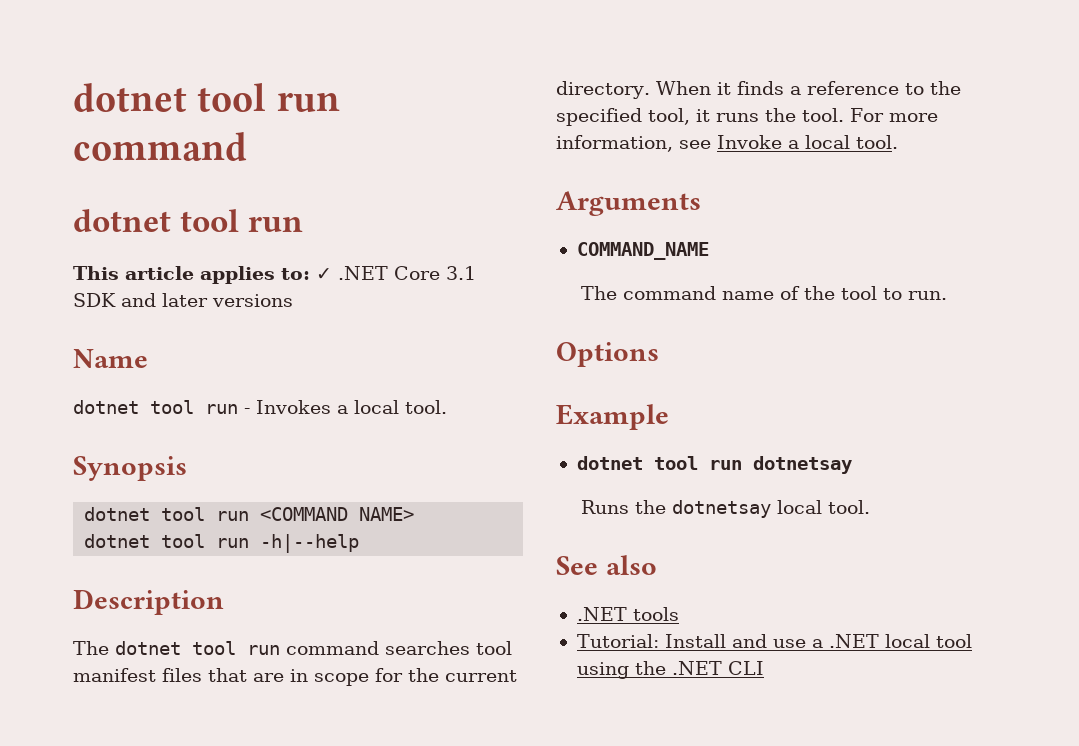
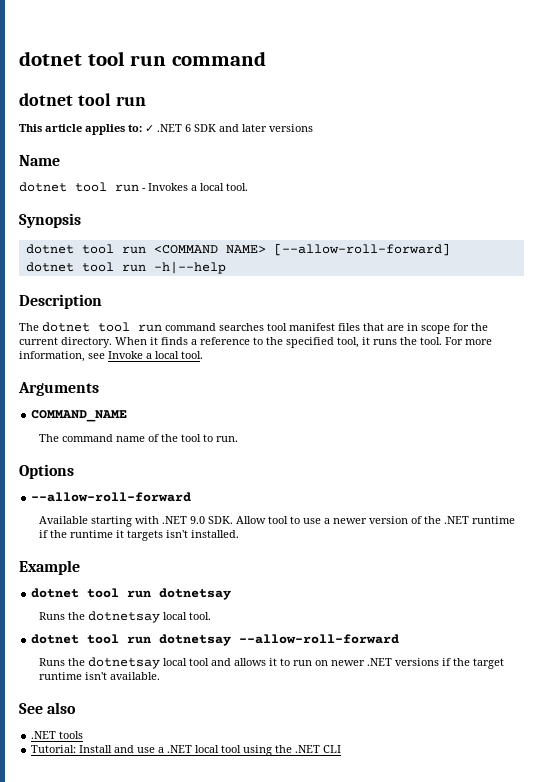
[394,266,476,280] Core 3.1 -> [185,124,191,132] 6
(415, 514) none -> [273,243,450,256] [--allow-roll-forward]
(659, 354) none -> [31,492,192,502] [39,516,516,527] [39,530,240,541] // --allow-roll-forward // Available starting with .NET 9.0 SDK. Allow tool to use a newer version of the .NET runtime if the runtime it targets isn't installed.
(870, 507) none -> [31,634,400,646] [39,657,505,669] [39,672,161,680] // dotnet tool run dotnetsay --allow-roll-forward // Runs the dotnetsay local tool and allows it to run on newer .NET versions if the target runtime isn't available.

